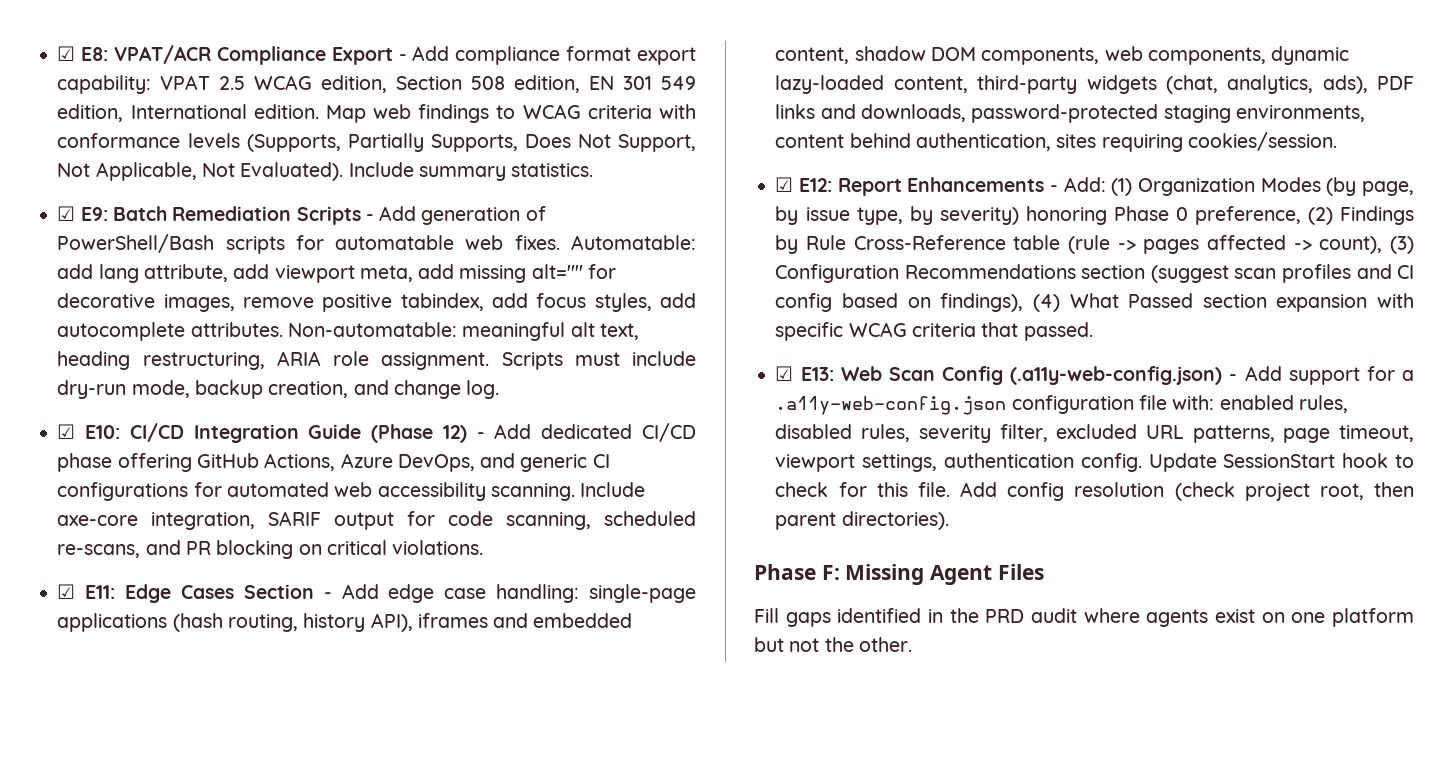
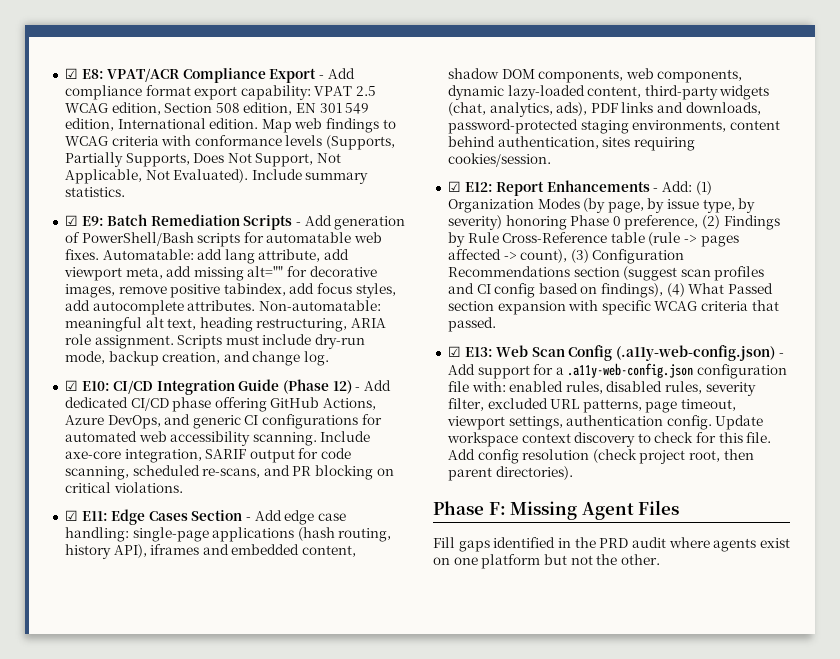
[1223,453,1389,468] SessionStart hook -> [446,432,636,447] workspace context discovery

